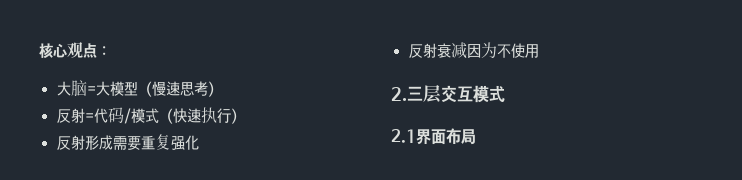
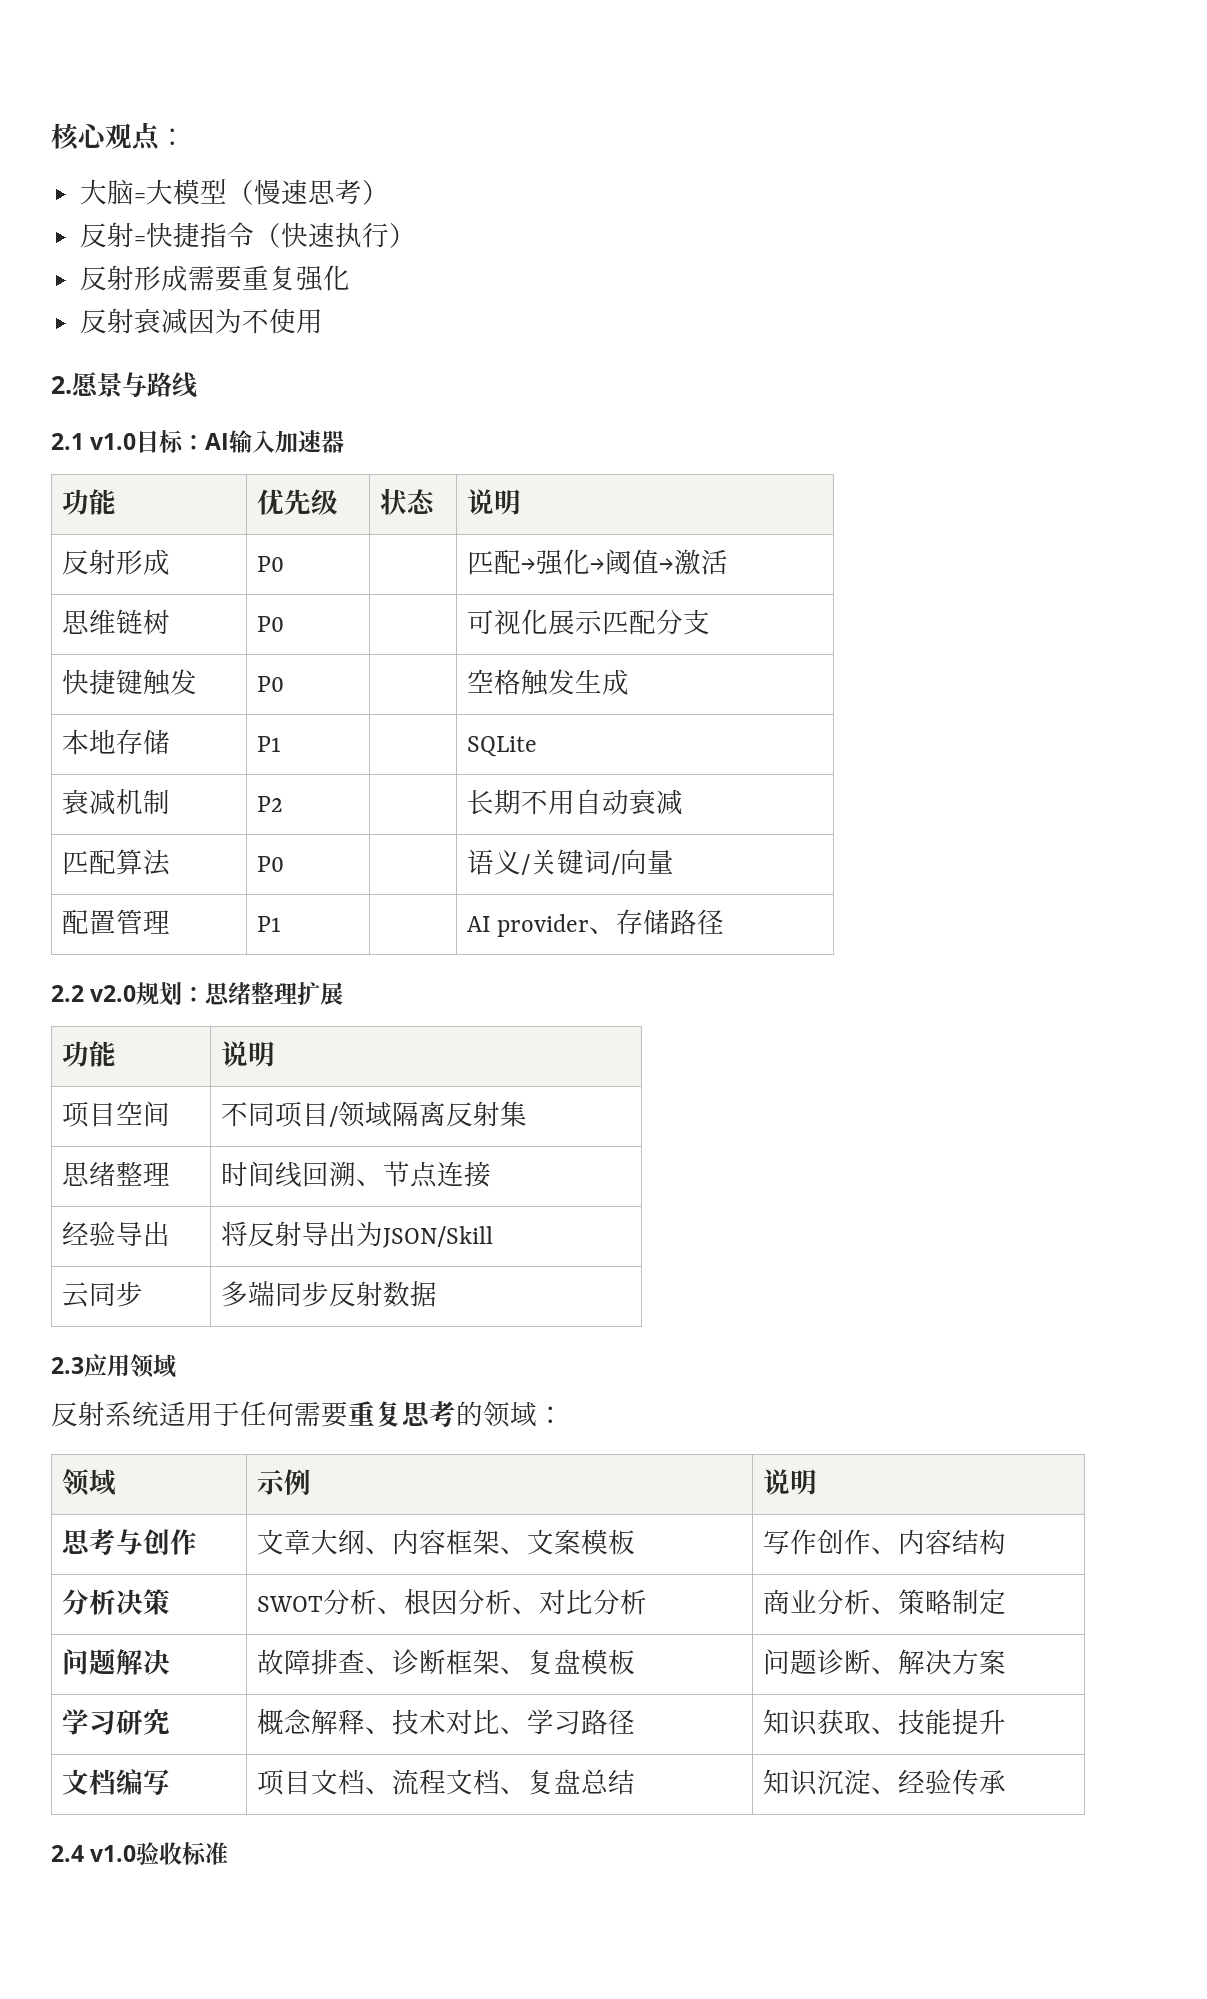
[93,107,159,124] 代码/模式 -> [146,222,255,248] 快捷指令
[407,85,505,103] [391,128,476,145] 三层交互模式 // 2.1界面布局 -> [72,372,197,398] [51,430,345,453] [62,489,117,515] [257,489,339,515] [380,488,437,515] [467,489,522,515] [62,549,171,575] [257,556,285,572] [467,549,729,576] [62,609,171,635] [257,616,285,632] [467,609,711,635] [62,669,198,696] [257,676,285,692] [467,669,630,696] [62,729,171,755] [257,736,282,752] [467,736,538,757] [62,789,171,815] [257,796,284,812] [467,789,684,815] [62,849,172,876] [257,856,285,872] [467,849,675,875] [62,909,171,935] [257,916,282,932] [467,909,725,937] [51,982,344,1006] [62,1041,117,1067] [221,1041,276,1067] [62,1101,171,1128] [221,1101,528,1128] [62,1161,171,1187] [221,1161,492,1188] [62,1221,171,1247] [221,1221,494,1248] [62,1281,144,1308] [221,1281,438,1307] [51,1354,176,1378] [51,1401,564,1428] [62,1469,117,1496] [257,1469,312,1495] [763,1469,818,1495] [62,1529,198,1555] [257,1529,636,1555] [763,1529,1007,1555] [62,1589,171,1615] [257,1589,648,1615] [763,1589,1007,1615] [62,1648,171,1675] [257,1649,636,1675] [763,1649,1007,1675] [62,1709,171,1735] [257,1709,636,1735] [763,1709,1007,1736] [62,1769,171,1795] [257,1769,636,1796] [763,1769,1007,1796] [51,1842,229,1865] 愿景与路线 // 2.1 v1.0目标：AI输入加速器 // 功能 | 优先级 | 状态 | 说明 // 反射形成 | P0 | | 匹配→强化→阈值→激活 // 思维链树 | P0 | | 可视化展示匹配分支 // 快捷键触发 | P0 | | 空格触发生成 // 本地存储 | P1 | | SQLite // 衰减机制 | P2 | | 长期不用自动衰减 // 匹配算法 | P0 | | 语义/关键词/向量 // 配置管理 | P1 | | AI provider、存储路径 // 2.2 v2.0规划：思绪整理扩展 // 功能 | 说明 // 项目空间 | 不同项目/领域隔离反射集 // 思绪整理 | 时间线回溯、节点连接 // 经验导出 | 将反射导出为JSON/Skill // 云同步 | 多端同步反射数据 // 2.3应用领域 // 反射系统适用于任何需要重复思考的领域： // 领域 | 示例 | 说明 // 思考与创作 | 文章大纲、内容框架、文案模板 | 写作创作、内容结构 // 分析决策 | SWOT分析、根因分析、对比分析 | 商业分析、策略制定 // 问题解决 | 故障排查、诊断框架、复盘模板 | 问题诊断、解决方案 // 学习研究 | 概念解释、技术对比、学习路径 | 知识获取、技能提升 // 文档编写 | 项目文档、流程文档、复盘总结 | 知识沉淀、经验传承 // 2.4 v1.0验收标准

